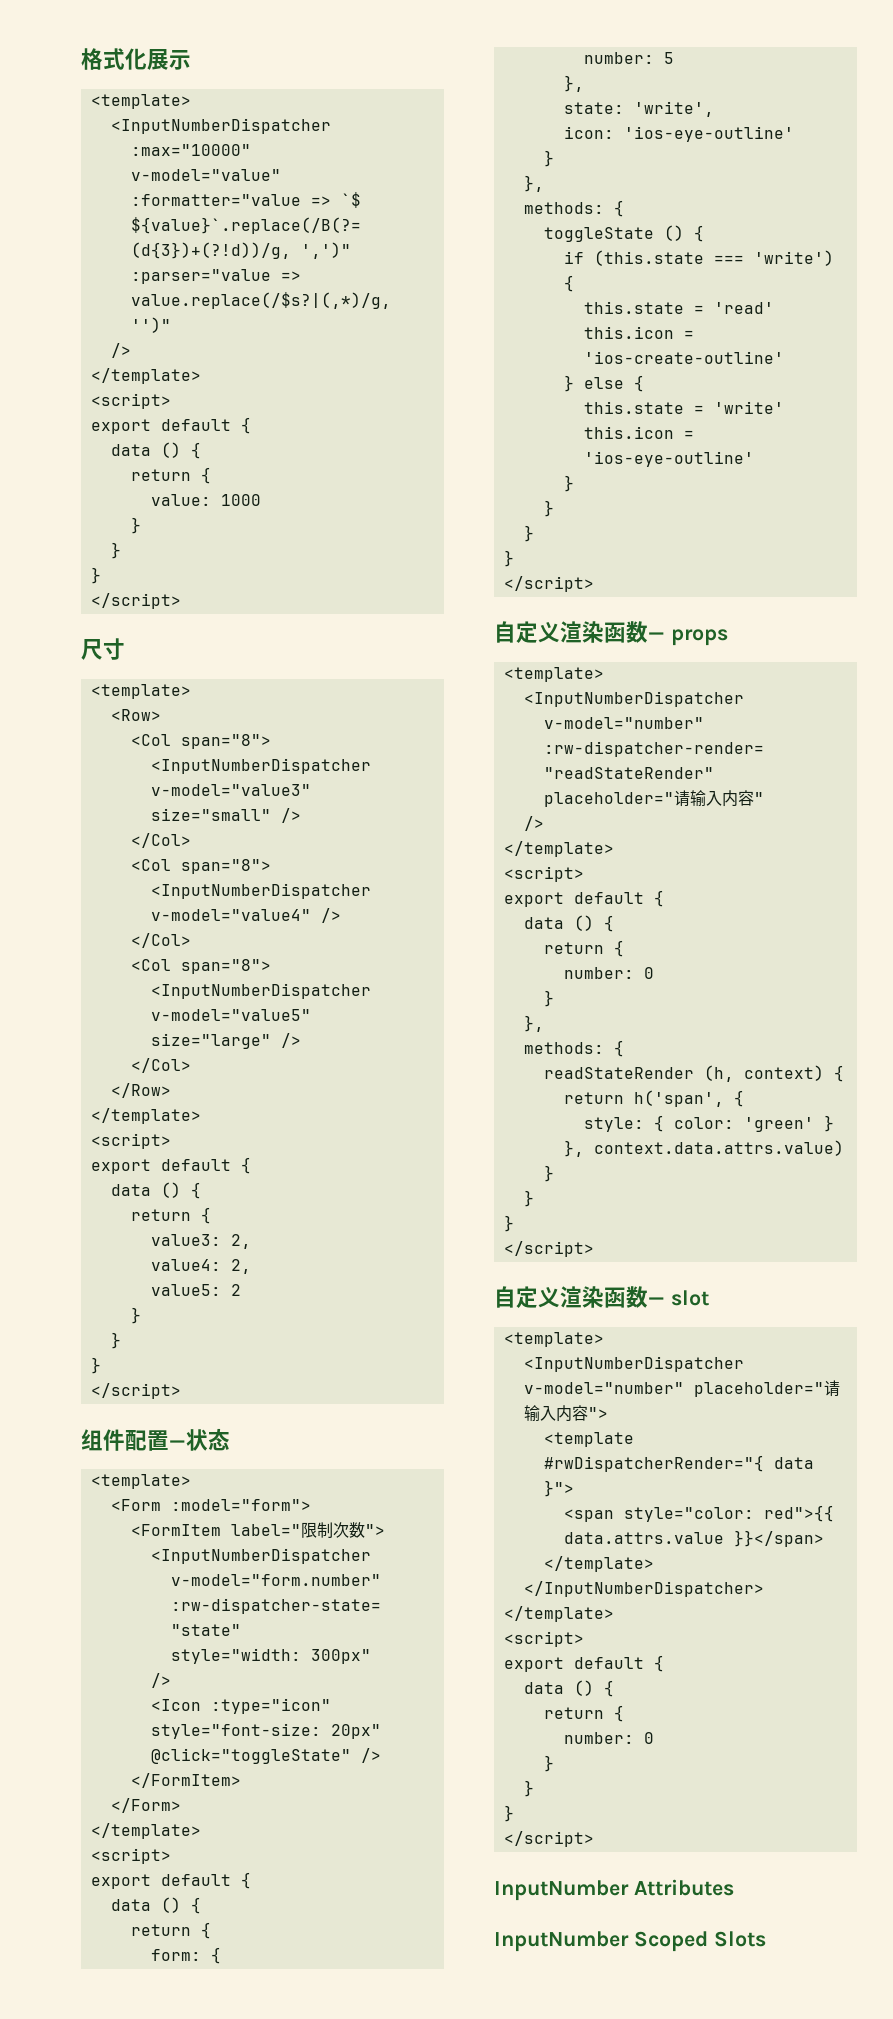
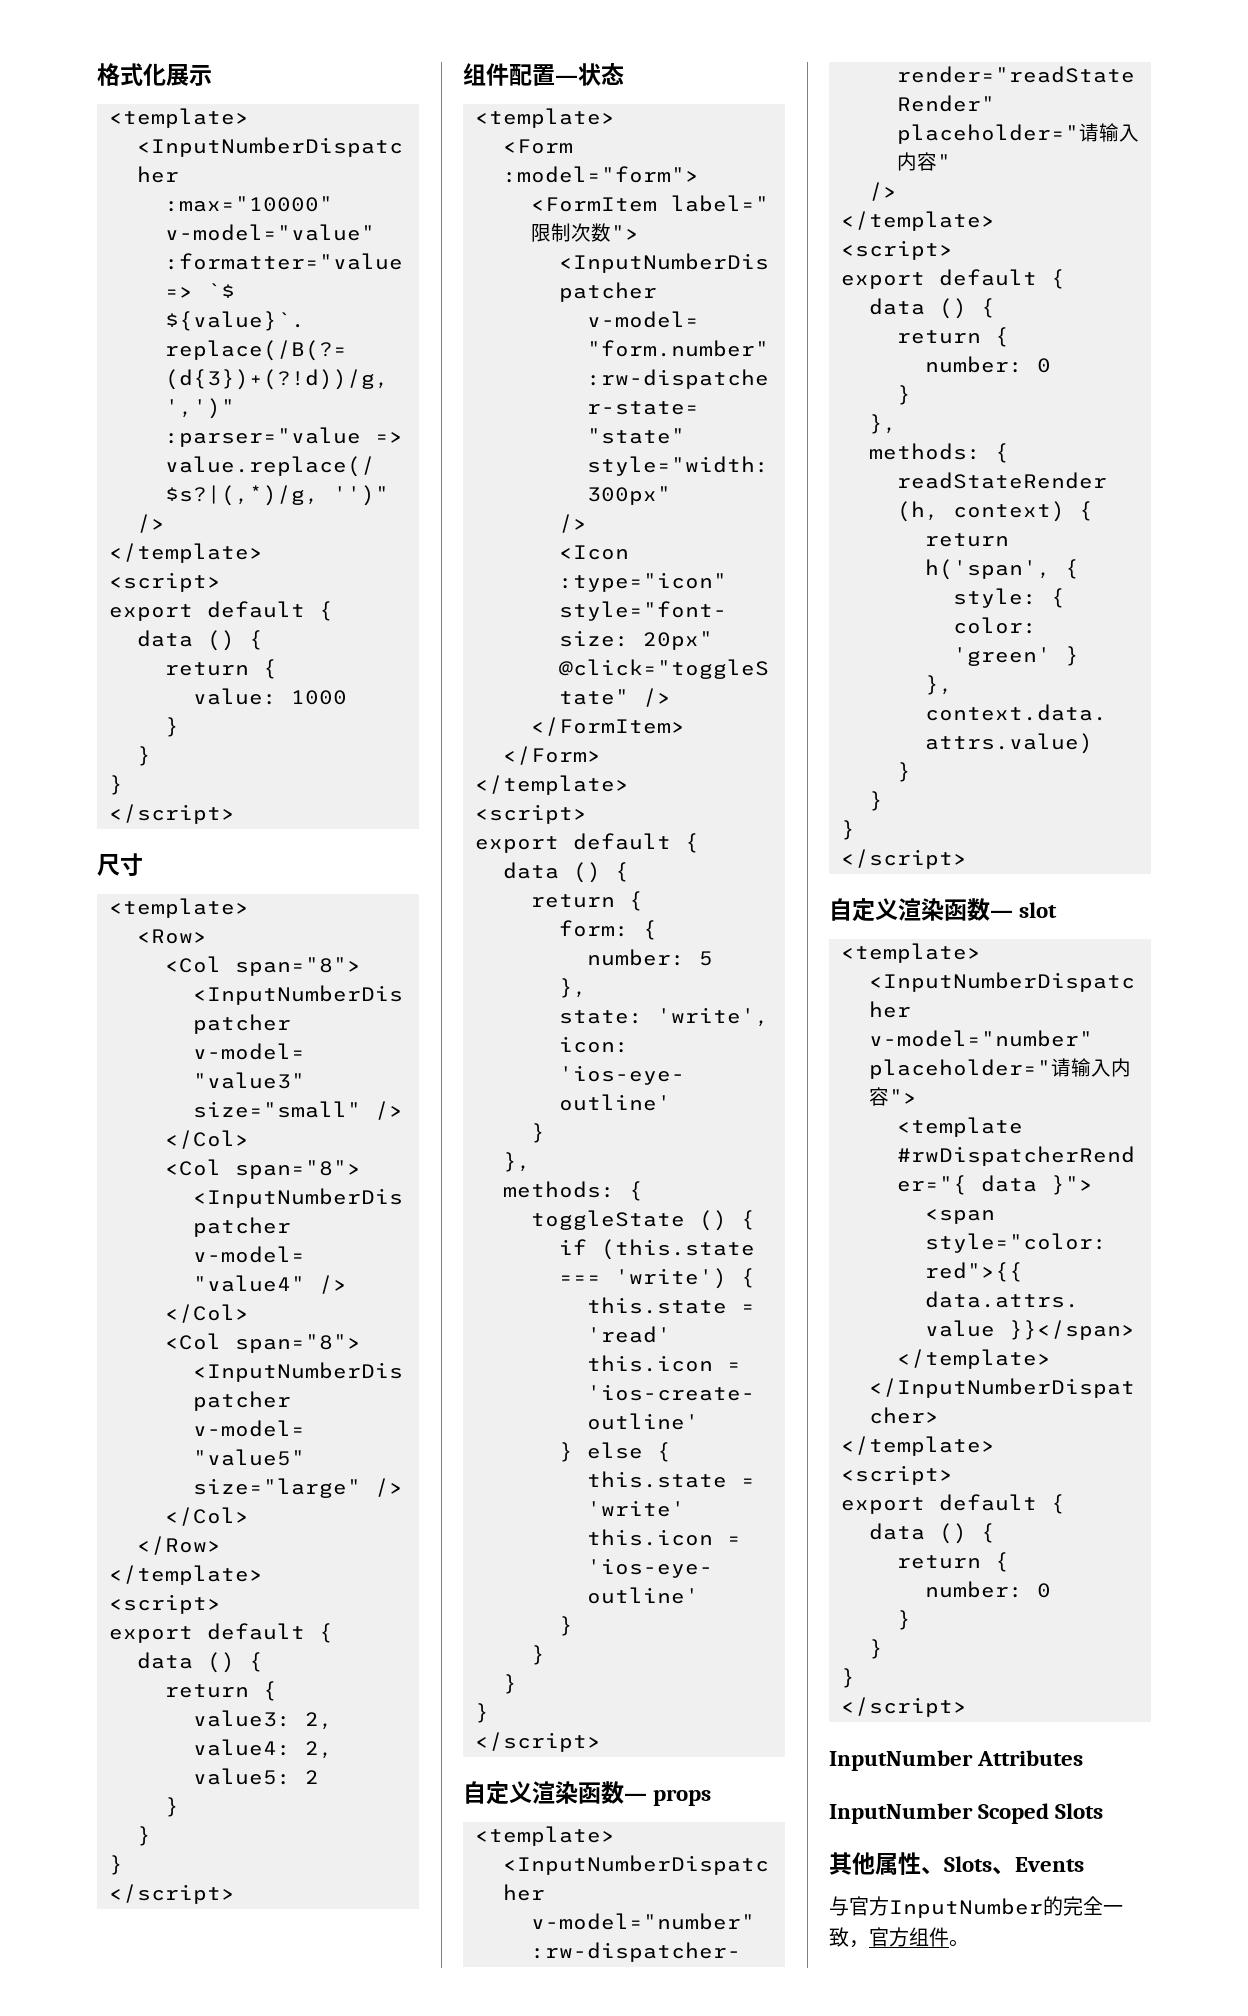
(766, 1939) none -> [829,1852,1084,1875] [829,1896,1123,1918] [829,1927,969,1948] // 其他属性、Slots、Events // 与官方InputNumber的完全一致，官方组件。

